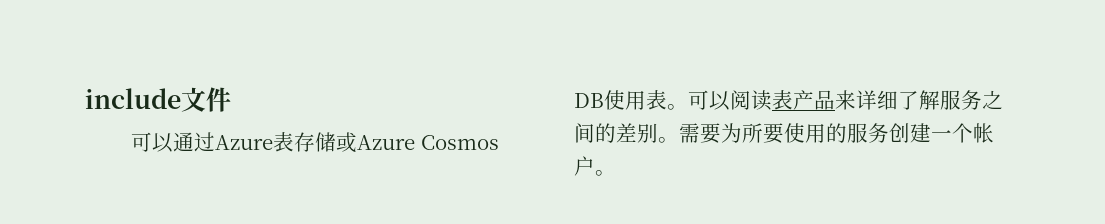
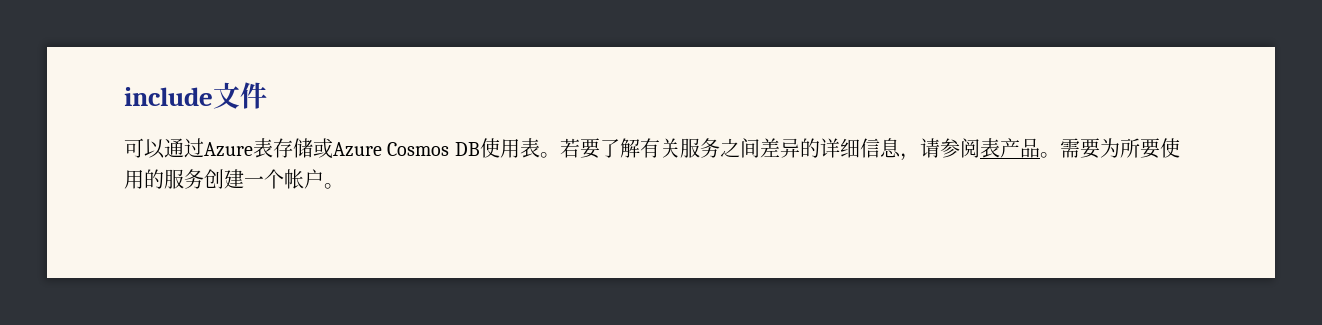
[688,90,1003,111] [574,123,658,143] 可以阅读表产品来详细了解服务之间的差别 -> [559,138,1040,161] 若要了解有关服务之间差异的详细信息，请参阅表产品

